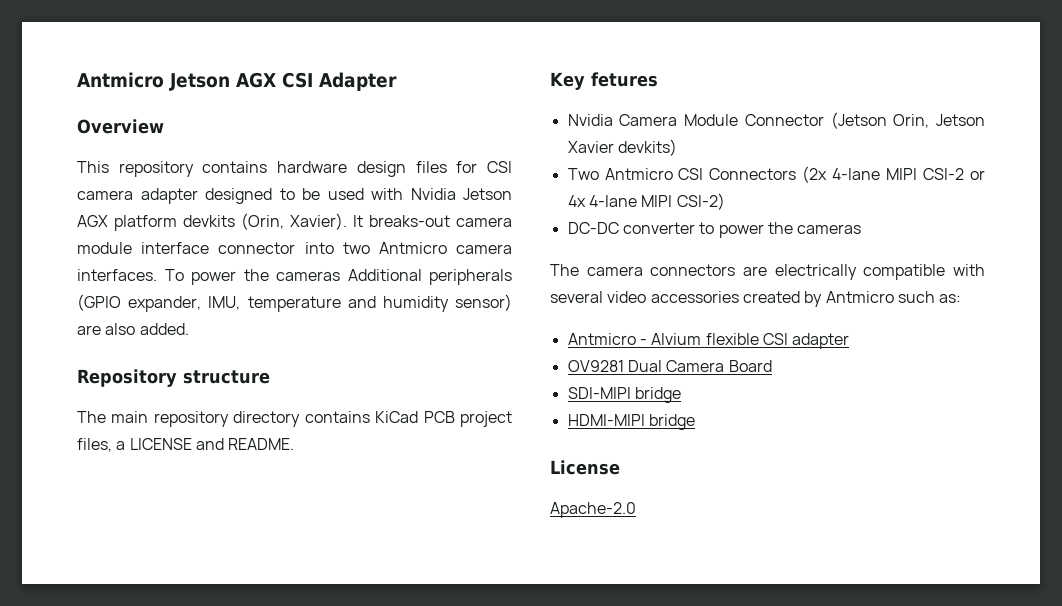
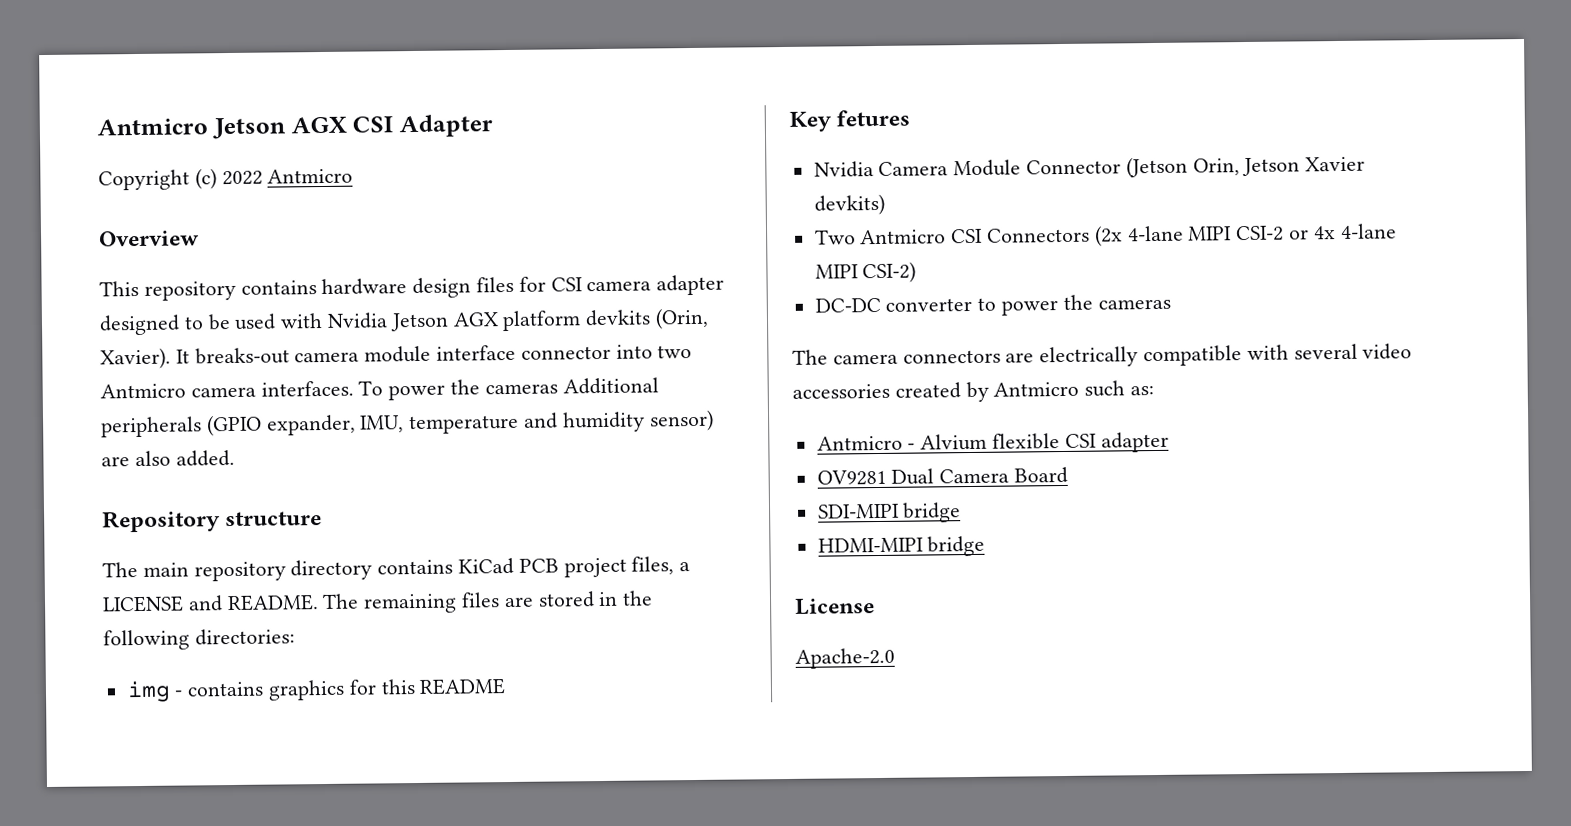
(397, 81) none -> [98,168,354,191] // Copyright (c) 2022 Antmicro
(295, 444) none -> [322,590,654,614] [103,628,295,651] [126,678,507,703] The remaining files are stored in the following directories: // img - contains graphics for this README

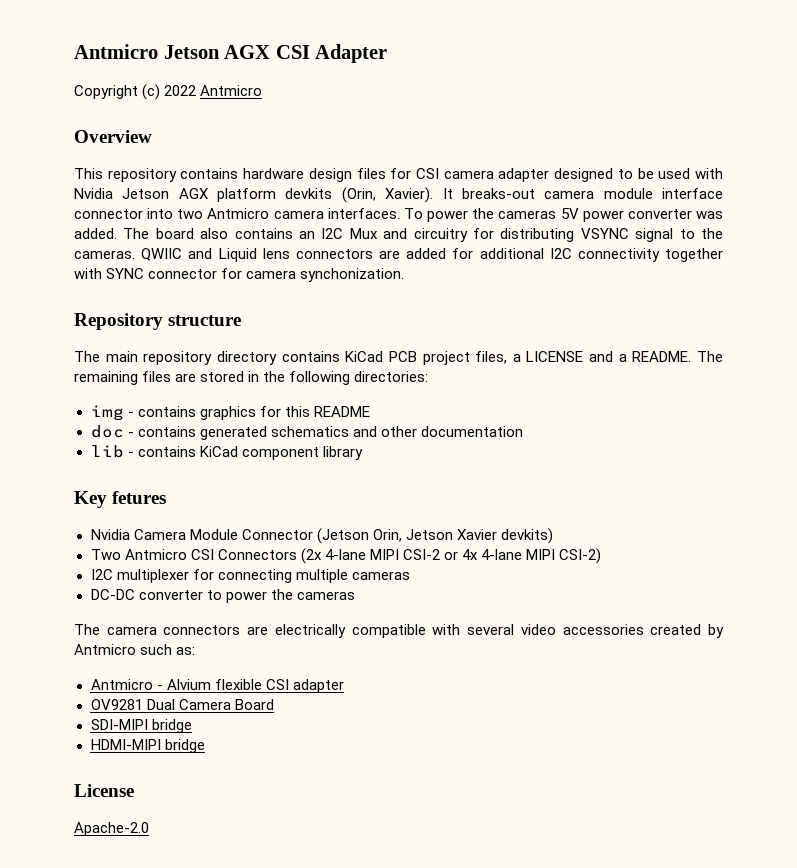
[562,377,659,395] [101,409,714,438] [101,449,235,467] Additional peripherals (GPIO expander, IMU, temperature and humidity sensor) are also added. -> [560,208,723,222] [74,228,723,242] [74,248,724,262] [74,268,405,282] 5V power converter was added. The board also contains an I2C Mux and circuitry for distributing VSYNC signal to the cameras. QWIIC and Liquid lens connectors are added for additional I2C connectivity together with SYNC connector for camera synchonization.
(223, 603) none -> [618,354,627,362] a
(507, 686) none -> [90,425,523,440] [90,445,363,460] // doc - contains generated schematics and other documentation // lib - contains KiCad component library
(917, 272) none -> [90,569,410,583] // I2C multiplexer for connecting multiple cameras

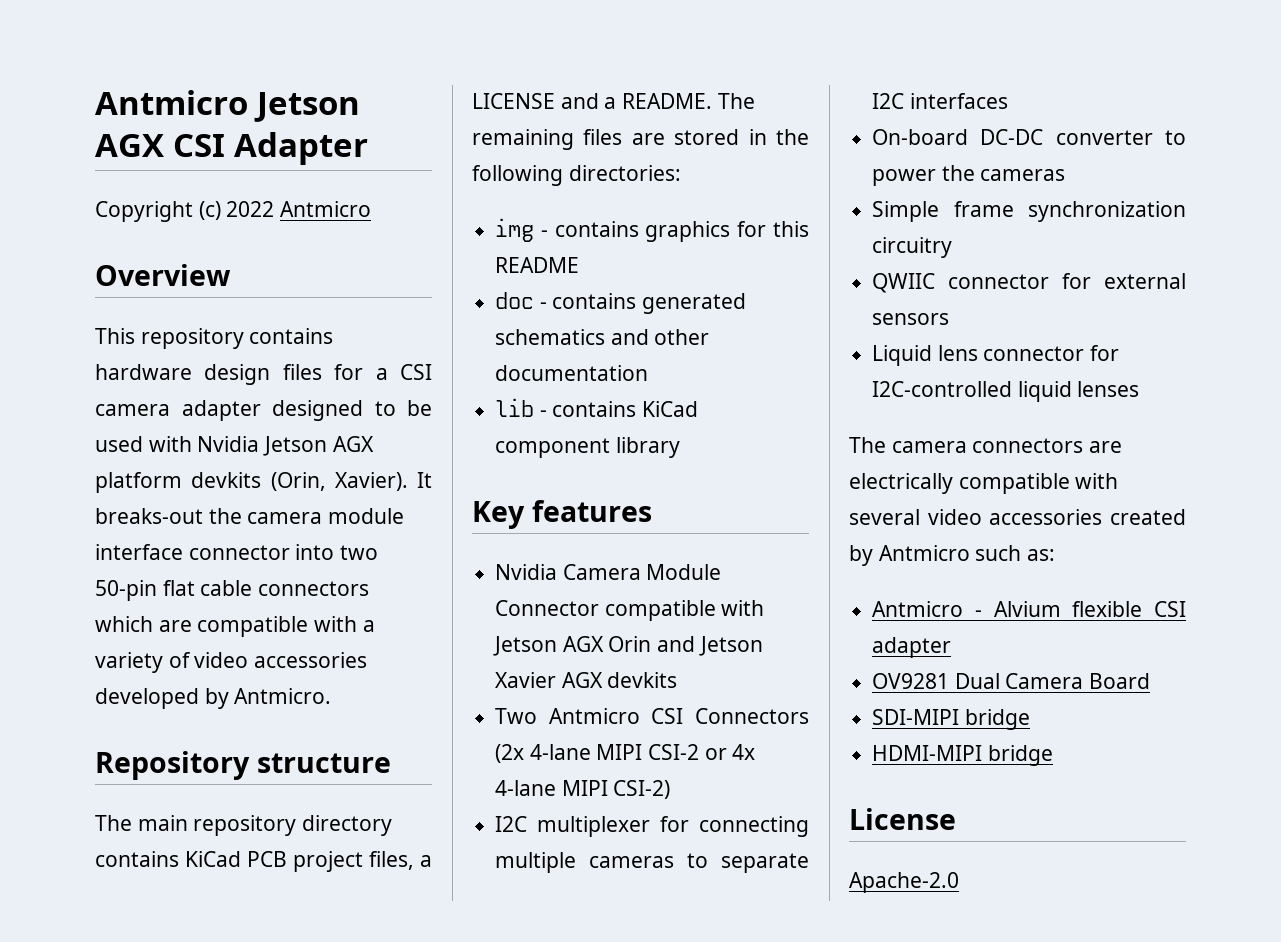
(412, 173) none -> [375,368,388,380] a
(535, 193) none -> [208,508,242,524] the
[207,208,723,222] [74,228,723,242] [74,248,724,262] [74,268,405,282] Antmicro camera interfaces. To power the cameras 5V power converter was added. The board also contains an I2C Mux and circuitry for distributing VSYNC signal to the cameras. QWIIC and Liquid lens connectors are added for additional I2C connectivity together with SYNC connector for camera synchonization. -> [95,580,370,601] [95,616,375,637] [95,652,368,673] [95,688,332,709] 50-pin flat cable connectors which are compatible with a variety of video accessories developed by Antmicro.
[112,491,167,504] fetures -> [531,500,652,522] features
[316,528,553,544] (Jetson Orin, Jetson Xavier devkits) -> [604,600,765,621] [493,636,763,656] [495,672,678,688] compatible with Jetson AGX Orin and Jetson Xavier AGX devkits
(410, 575) // -> [687,853,809,873] [872,93,1008,109] [872,129,969,145] to separate I2C interfaces // On-board
(355, 595) none -> [872,201,1186,222] [872,237,953,258] [872,273,1186,293] [872,313,950,325] [872,345,1120,366] [872,381,1140,402] // Simple frame synchronization circuitry // QWIIC connector for external sensors // Liquid lens connector for I2C-controlled liquid lenses

